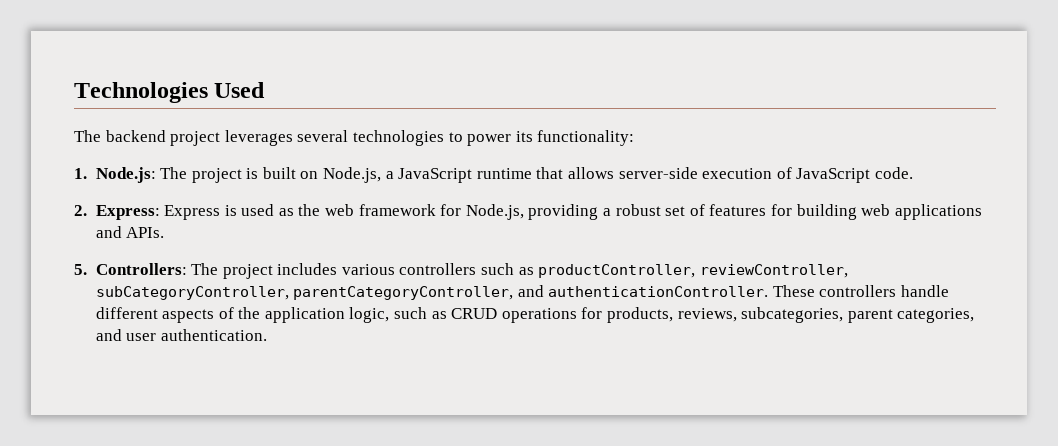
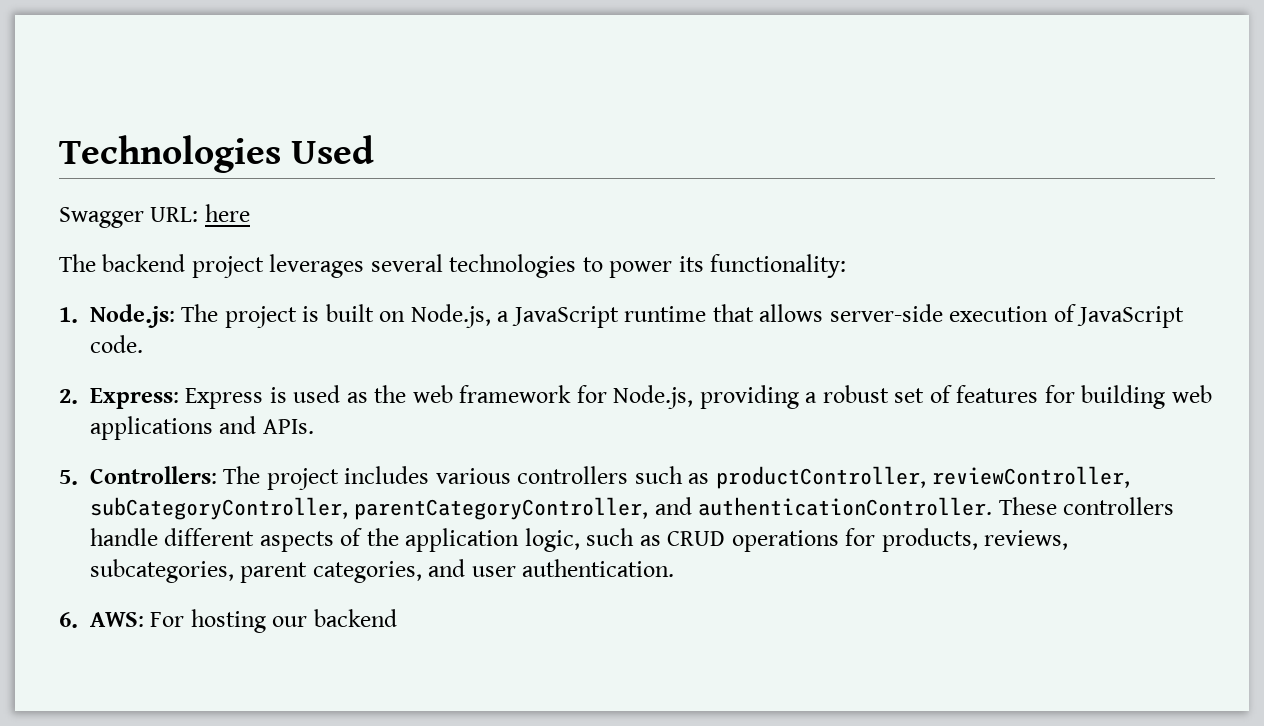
(266, 90) none -> [59,204,250,228] // Swagger URL: here
(267, 335) none -> [59,609,397,633] // 6. AWS: For hosting our backend

